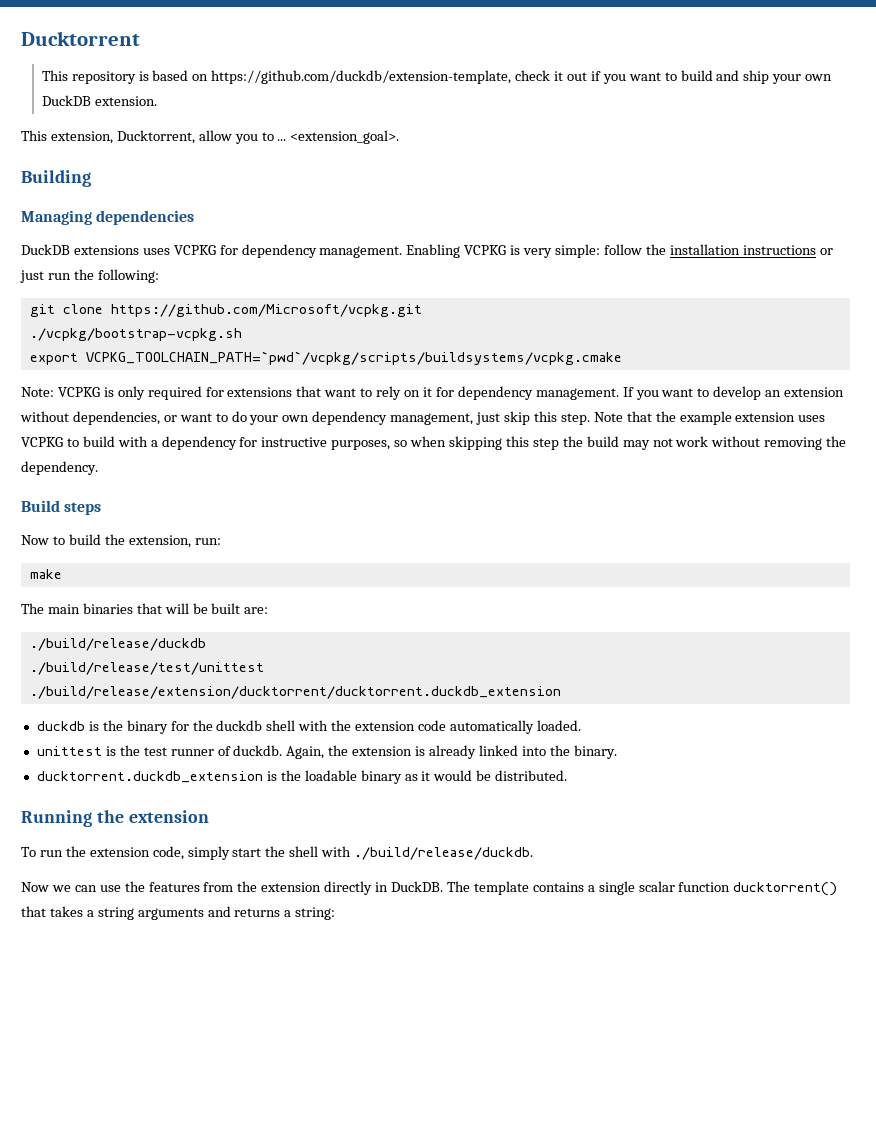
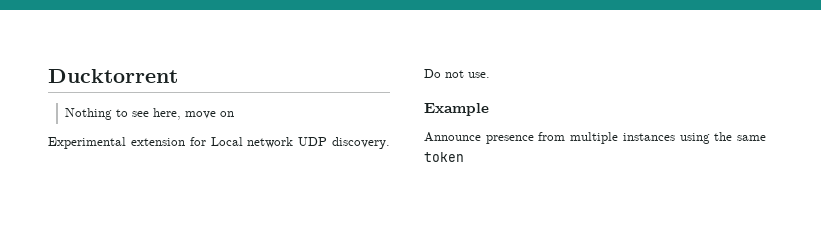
[41,70,833,84] [41,95,157,106] [21,130,400,144] [21,170,91,187] [21,210,195,225] [21,244,833,258] [20,269,159,283] [29,304,422,317] [29,328,242,341] [29,351,622,365] [21,386,845,400] [20,411,826,425] [21,436,847,450] [21,461,98,475] [21,500,102,515] [21,534,221,548] [29,569,62,579] [21,603,269,614] [29,638,206,651] [29,662,264,675] [29,686,561,699] [36,720,581,734] [36,745,617,759] [36,770,568,784] [21,810,209,827] [21,846,534,860] [21,881,838,896] [21,906,336,920] This repository is based on https://github.com/duckdb/extension-template, check it out if you want to build and ship your own DuckDB extension. // This extension, Ducktorrent, allow you to ... <extension_goal>. // Building // Managing dependencies // DuckDB extensions uses VCPKG for dependency management. Enabling VCPKG is very simple: follow the installation instructions or just run the following: // git clone https://github.com/Microsoft/vcpkg.git // ./vcpkg/bootstrap-vcpkg.sh // export VCPKG_TOOLCHAIN_PATH=`pwd`/vcpkg/scripts/buildsystems/vcpkg.cmake // Note: VCPKG is only required for extensions that want to rely on it for dependency management. If you want to develop an extension without dependencies, or want to do your own dependency management, just skip this step. Note that the example extension uses VCPKG to build with a dependency for instructive purposes, so when skipping this step the build may not work without removing the dependency. // Build steps // Now to build the extension, run: // make // The main binaries that will be built are: // ./build/release/duckdb // ./build/release/test/unittest // ./build/release/extension/ducktorrent/ducktorrent.duckdb_extension // duckdb is the binary for the duckdb shell with the extension code automatically loaded. // unittest is the test runner of duckdb. Again, the extension is already linked into the binary. // ducktorrent.duckdb_extension is the loadable binary as it would be distributed. // Running the extension // To run the extension code, simply start the shell with ./build/release/duckdb. // Now we can use the features from the extension directly in DuckDB. The template contains a single scalar function ducktorrent() that takes a string arguments and returns a string: -> [64,108,234,120] [48,137,390,149] [424,69,490,78] [424,103,489,116] [424,132,766,144] [424,152,464,162] Nothing to see here, move on // Experimental extension for Local network UDP discovery. Do not use. // Example // Announce presence from multiple instances using the same token

